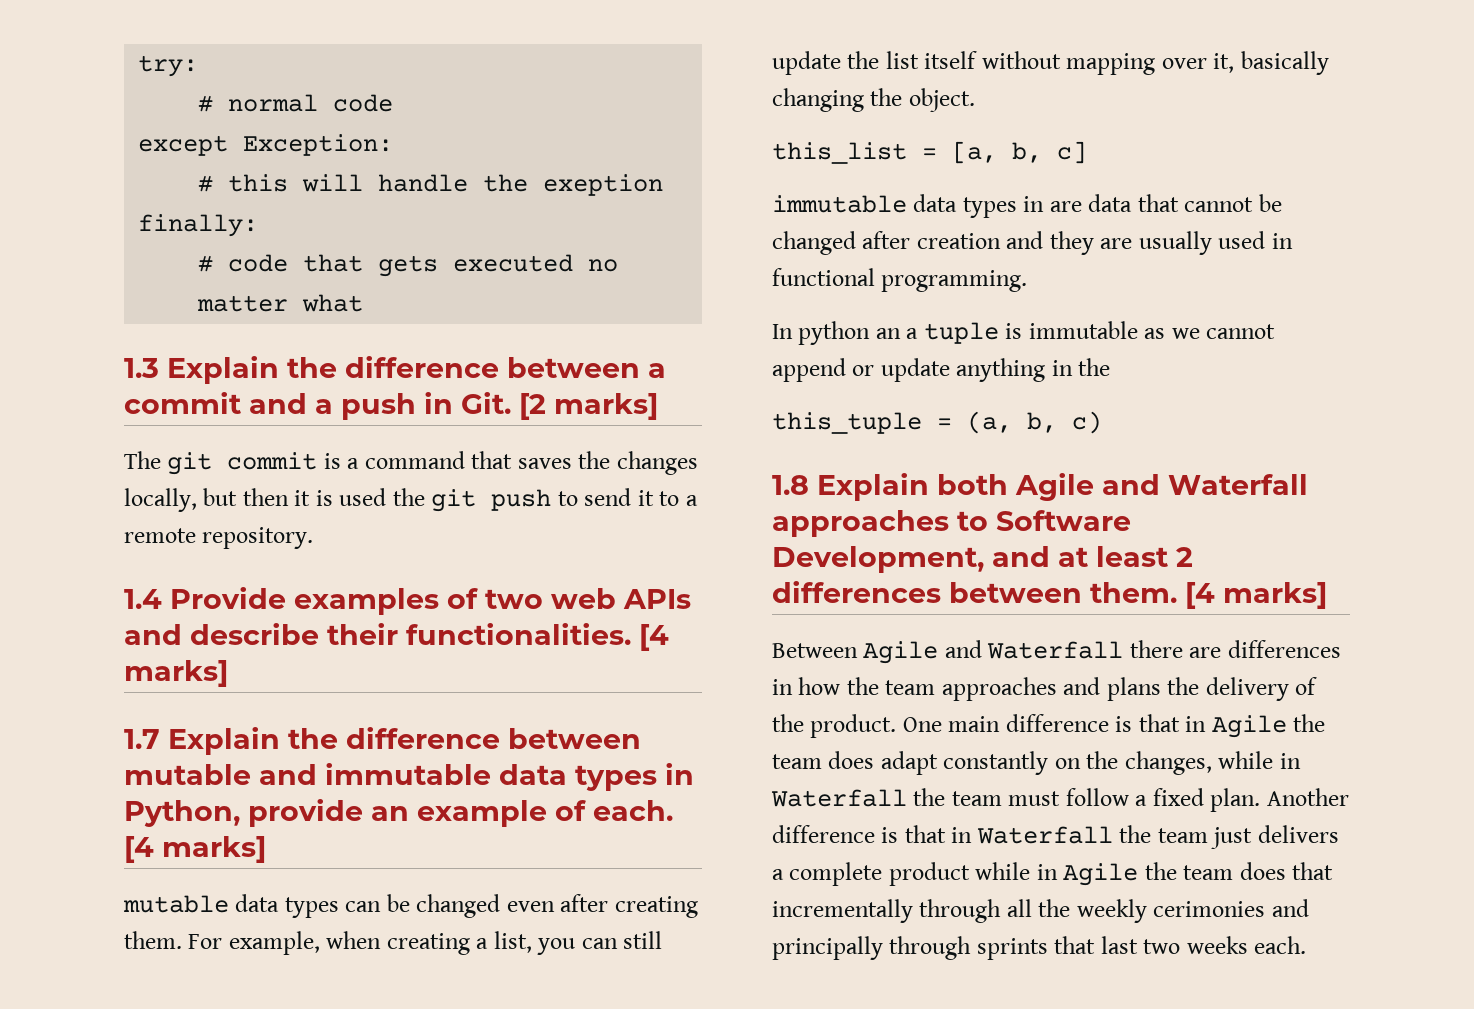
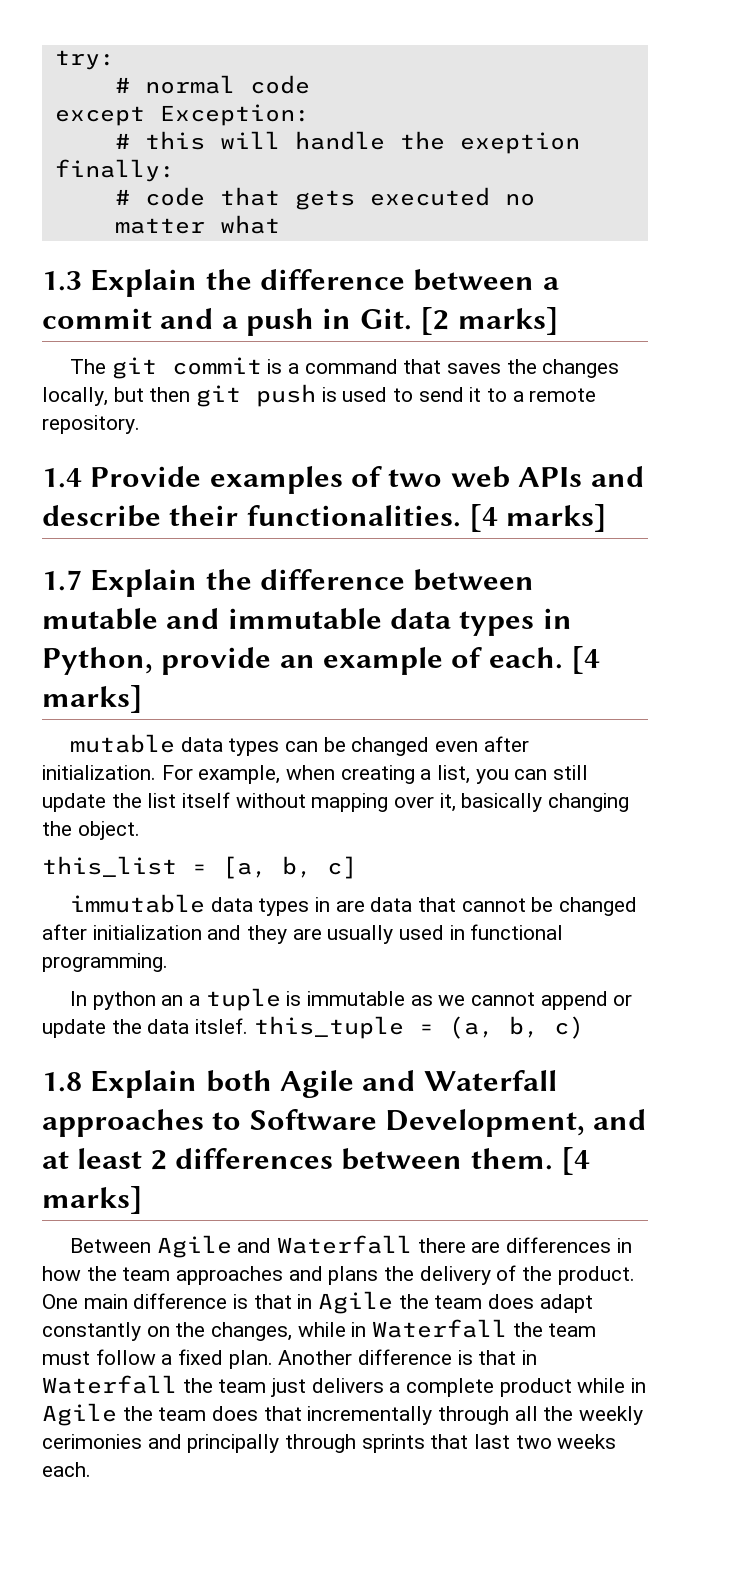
[294,488,552,512] it is used the git push -> [196,384,388,407] git push is used
[614,896,698,918] [124,931,182,949] creating them. -> [42,765,156,780] initialization.
[916,233,1001,249] creation -> [92,925,202,940] initialization
[956,358,1111,382] anything in the // -> [111,1018,249,1034] the data itslef.

